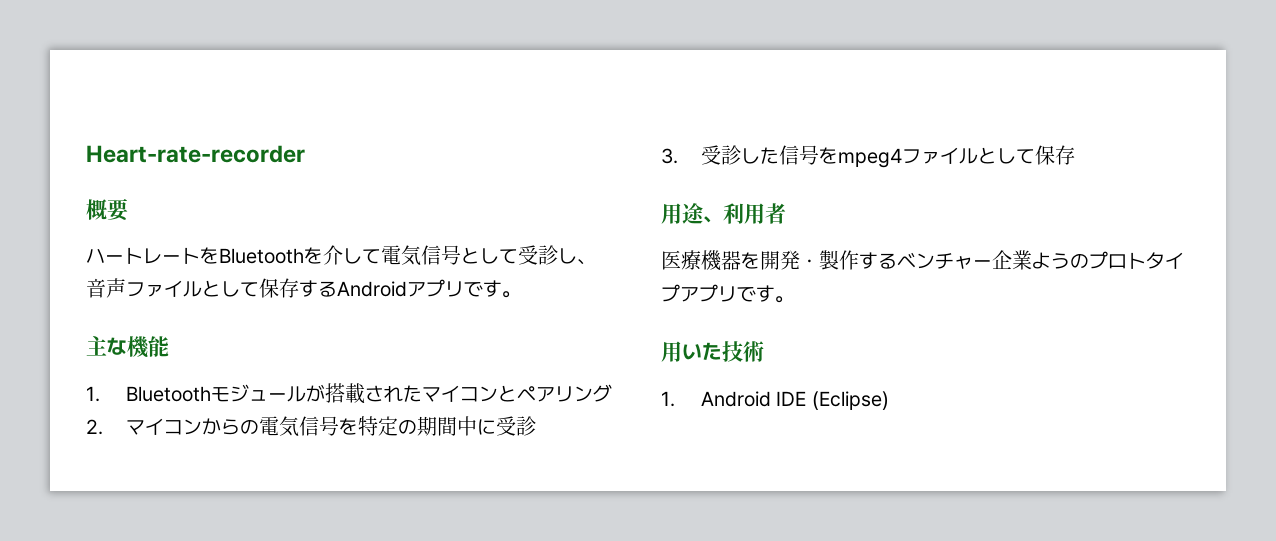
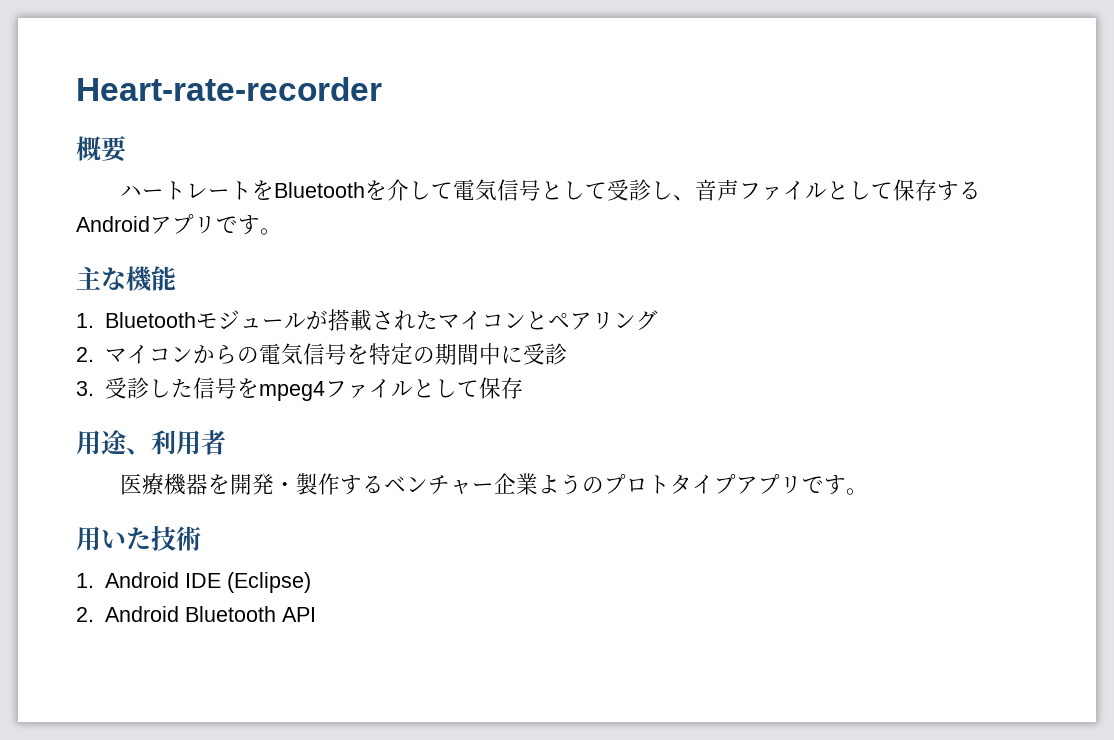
(889, 400) none -> [76,606,316,622] // 2. Android Bluetooth API

